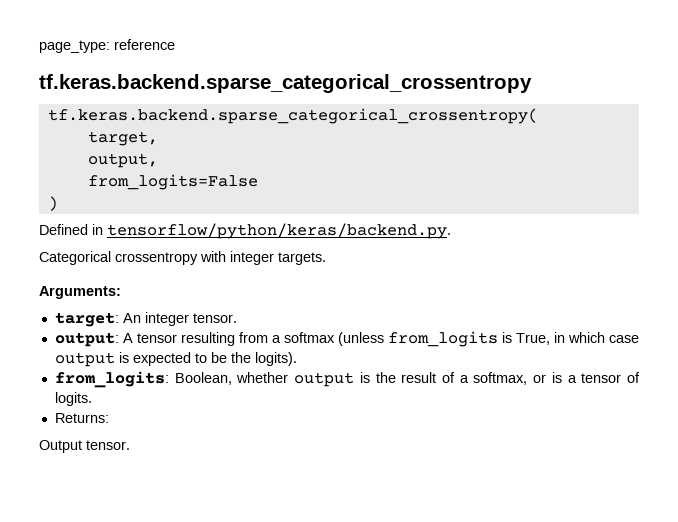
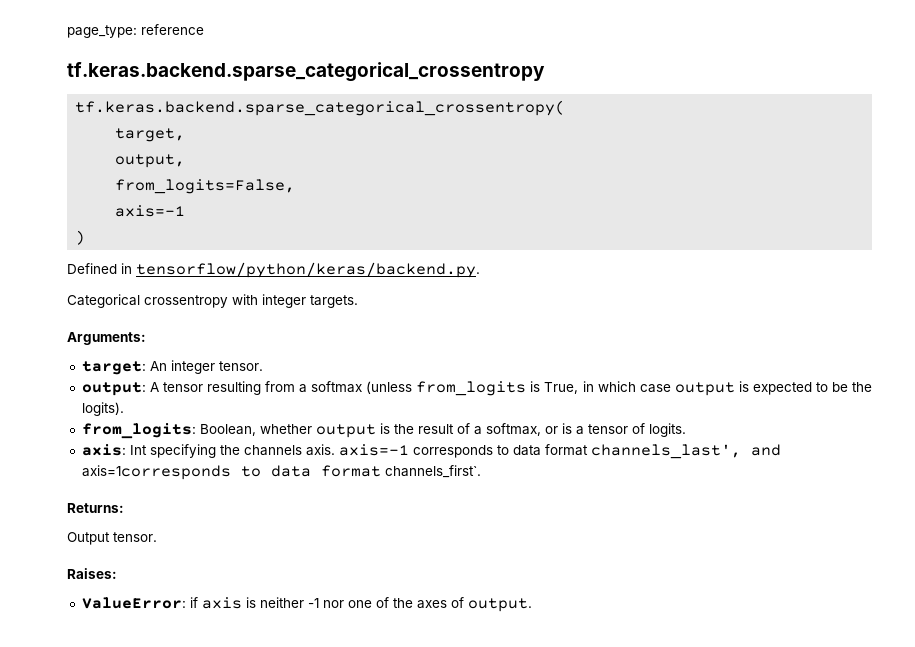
[87,174,258,190] from_logits=False -> [115,179,296,194] [115,205,186,217] from_logits=False, // axis=-1
[54,413,109,423] [39,440,130,453] Returns: // Output tensor. -> [81,444,781,459] [81,465,481,480] [67,503,124,513] [67,532,157,545] [67,568,117,579] [81,597,532,612] axis: Int specifying the channels axis. axis=-1 corresponds to data format channels_last', and axis=1corresponds to data format channels_first`. // Returns: // Output tensor. // Raises: // ValueError: if axis is neither -1 nor one of the axes of output.

